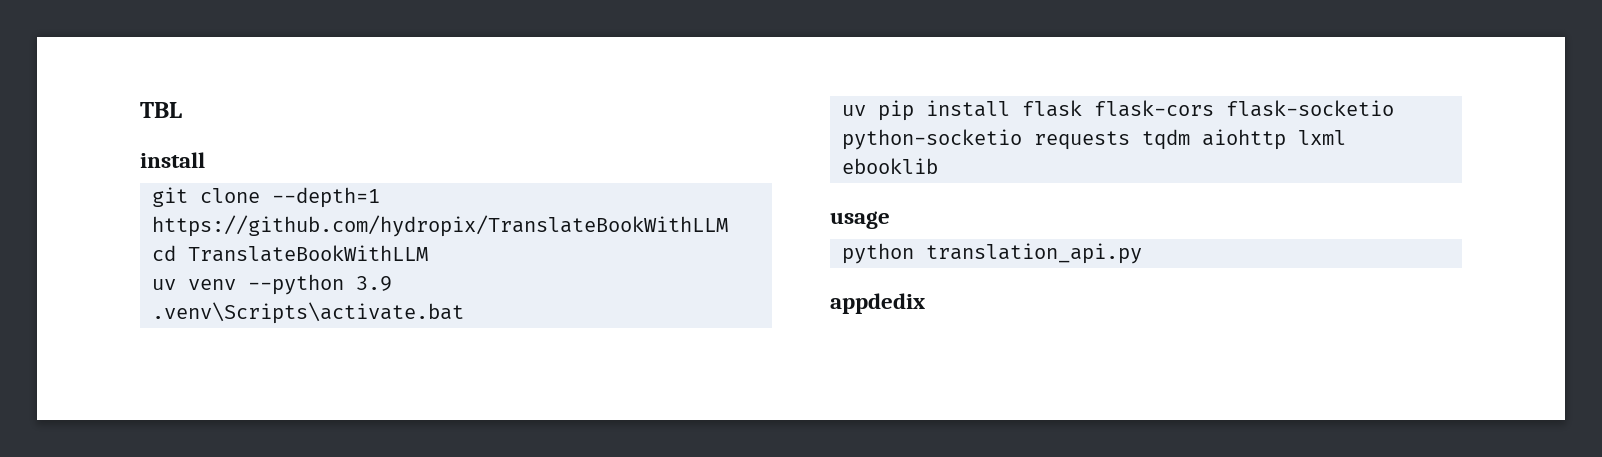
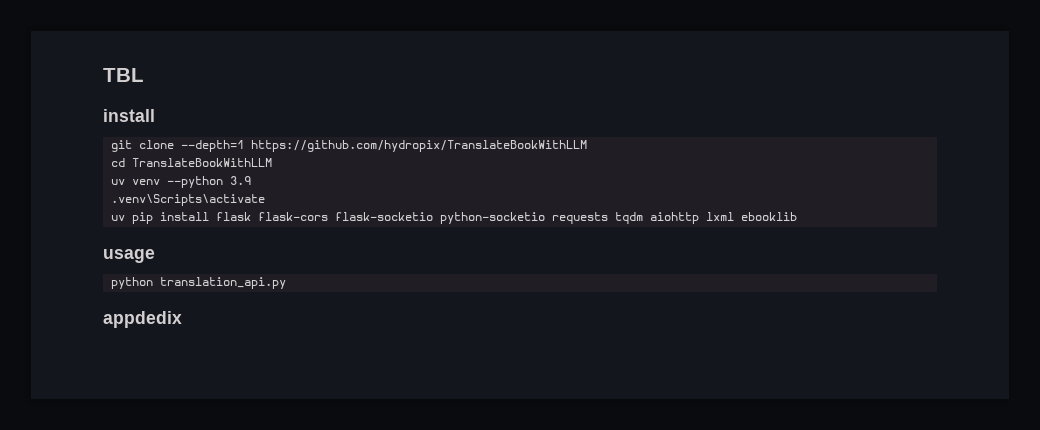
[152,302,465,324] .venv\Scripts\activate.bat -> [111,194,266,206] .venv\Scripts\activate

